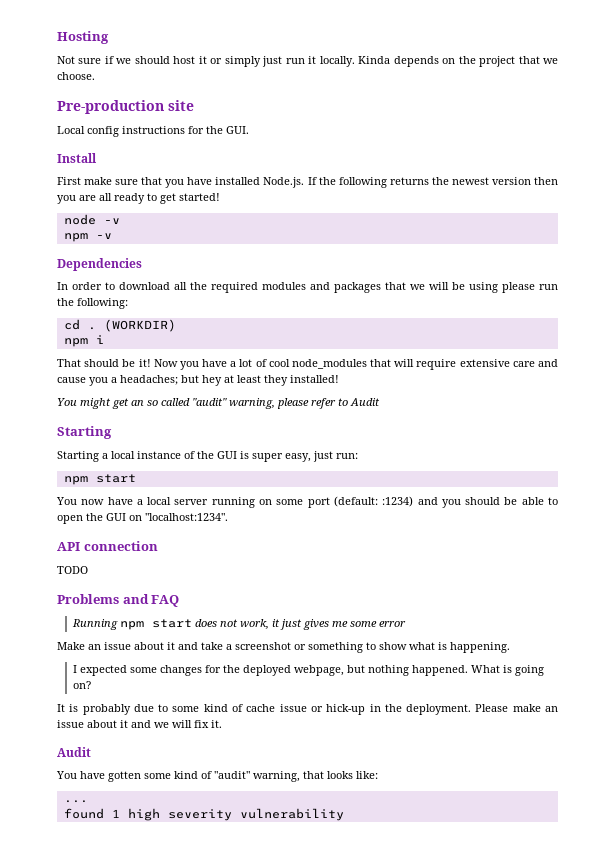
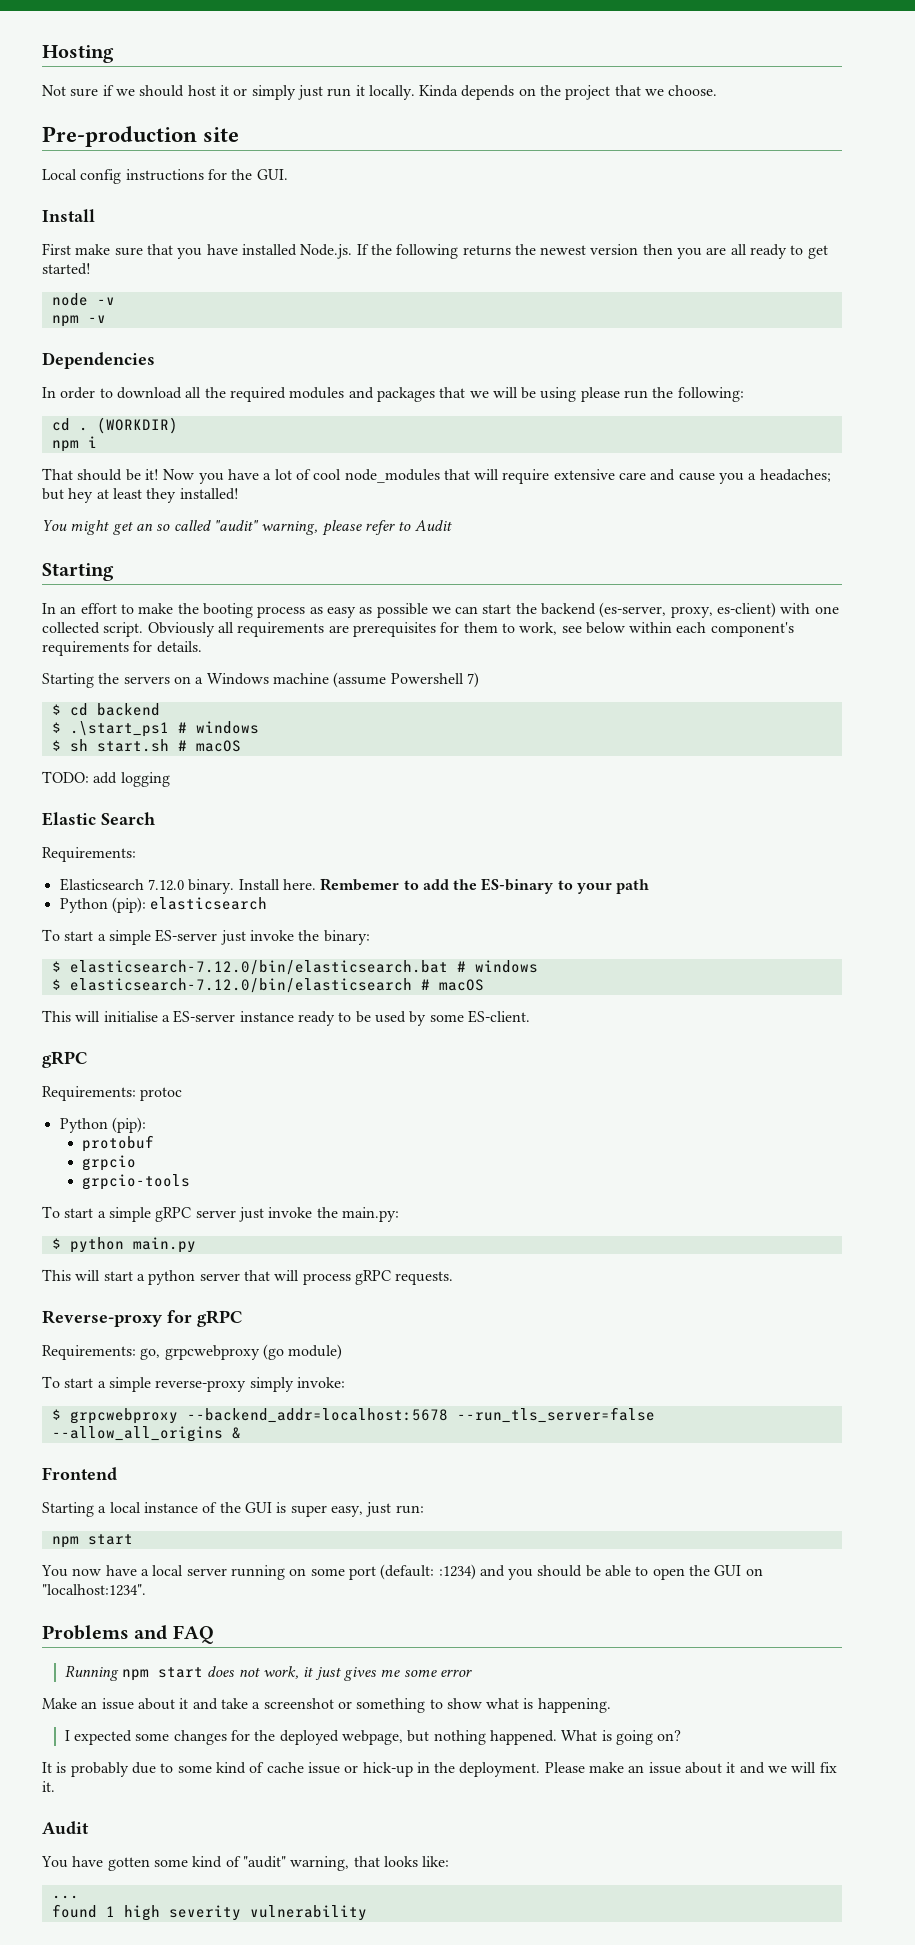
(112, 432) none -> [42,602,839,618] [42,622,794,637] [42,641,202,656] [42,672,479,688] [51,703,160,716] [51,721,259,737] [51,739,241,752] [42,771,170,787] [42,812,155,826] [42,847,136,862] [59,878,650,894] [59,897,268,913] [42,929,370,945] [51,960,538,975] [51,978,484,993] [42,1010,530,1026] [42,1051,88,1068] [42,1086,183,1101] [59,1117,146,1133] [82,1135,155,1152] [82,1155,137,1171] [82,1174,191,1190] [42,1206,399,1222] [51,1237,196,1253] [42,1269,454,1285] [42,1310,243,1327] [42,1344,343,1360] [42,1376,345,1392] [51,1407,655,1424] [51,1426,241,1442] [42,1467,117,1480] // In an effort to make the booting process as easy as possible we can start the backend (es-server, proxy, es-client) with one collected script. Obviously all requirements are prerequisites for them to work, see below within each component's requirements for details. // Starting the servers on a Windows machine (assume Powershell 7) // $ cd backend // $ .\start_ps1 # windows // $ sh start.sh # macOS // TODO: add logging // Elastic Search // Requirements: // Elasticsearch 7.12.0 binary. Install here. Rembemer to add the ES-binary to your path // Python (pip): elasticsearch // To start a simple ES-server just invoke the binary: // $ elasticsearch-7.12.0/bin/elasticsearch.bat # windows // $ elasticsearch-7.12.0/bin/elasticsearch # macOS // This will initialise a ES-server instance ready to be used by some ES-client. // gRPC // Requirements: protoc // Python (pip): // protobuf // grpcio // grpcio-tools // To start a simple gRPC server just invoke the main.py: // $ python main.py // This will start a python server that will process gRPC requests. // Reverse-proxy for gRPC // Requirements: go, grpcwebproxy (go module) // To start a simple reverse-proxy simply invoke: // $ grpcwebproxy --backend_addr=localhost:5678 --run_tls_server=false --allow_all_origins & // Frontend
[57,541,158,551] [57,566,88,574] // API connection // TODO -> (146, 1590) none

